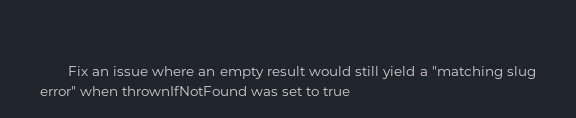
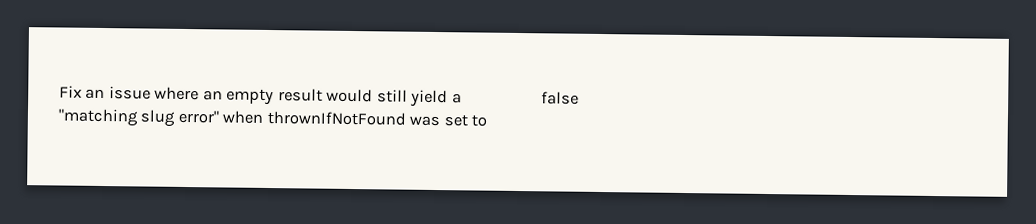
[323,87,350,96] true -> [541,91,579,105] false

